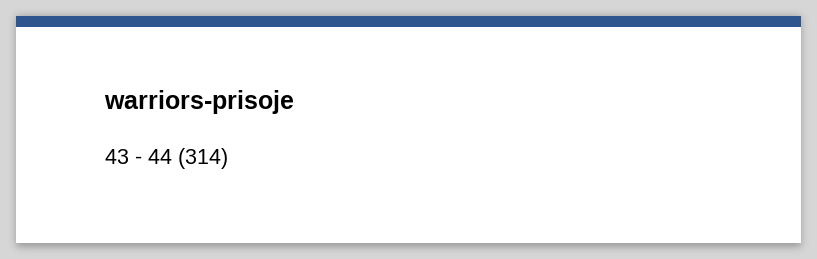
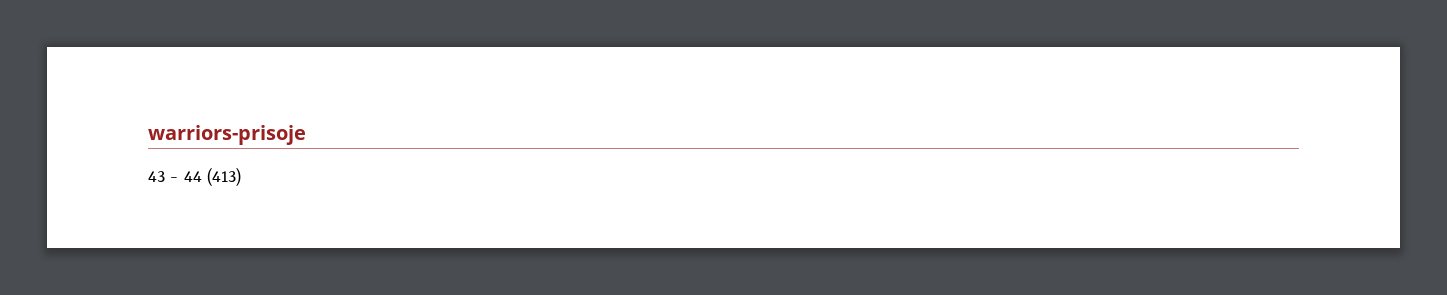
[178,148,228,169] (314) -> [206,167,241,187] (413)

